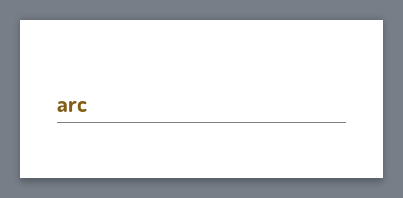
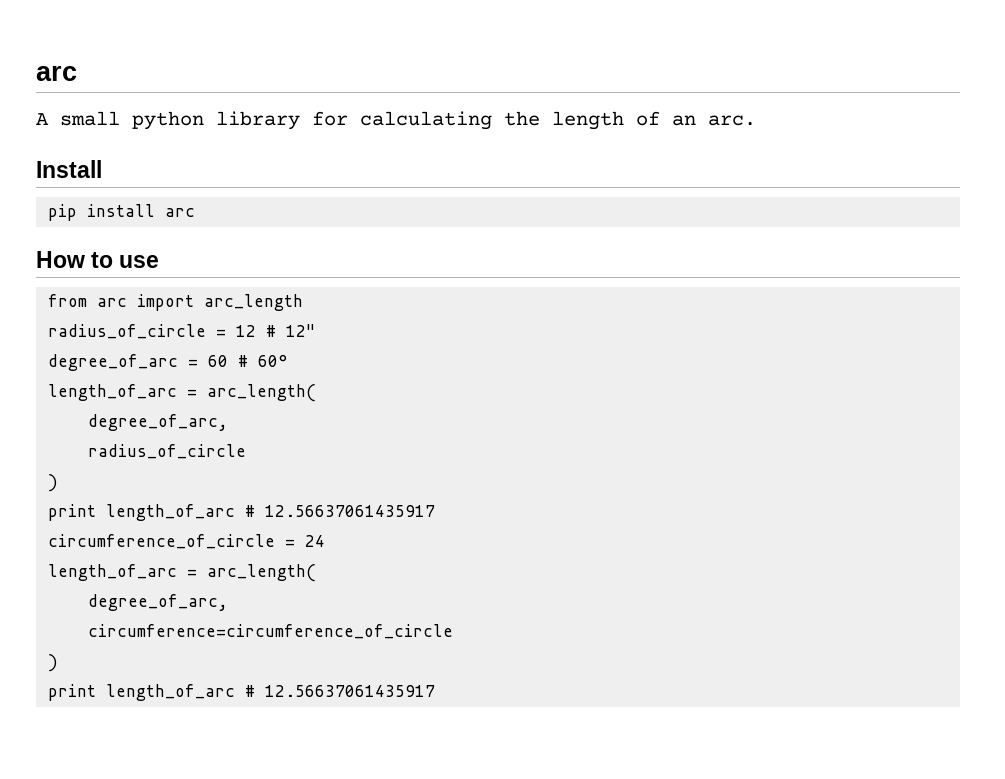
[57,101,87,112] arc -> [36,66,77,81] [36,111,756,130] [36,160,102,178] [48,204,196,221] [36,251,160,268] [48,294,304,311] [48,324,316,339] [48,354,289,371] [48,384,317,402] [88,414,229,431] [88,444,247,459] [48,474,59,492] [48,504,436,521] [48,534,326,549] [48,564,317,582] [88,594,229,611] [88,624,454,639] [48,654,59,672] [48,684,436,701] arc // A small python library for calculating the length of an arc. // Install // pip install arc // How to use // from arc import arc_length // radius_of_circle = 12 # 12" // degree_of_arc = 60 # 60° // length_of_arc = arc_length( // degree_of_arc, // radius_of_circle // ) // print length_of_arc # 12.56637061435917 // circumference_of_circle = 24 // length_of_arc = arc_length( // degree_of_arc, // circumference=circumference_of_circle // ) // print length_of_arc # 12.56637061435917

